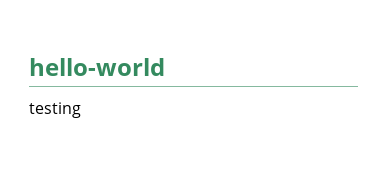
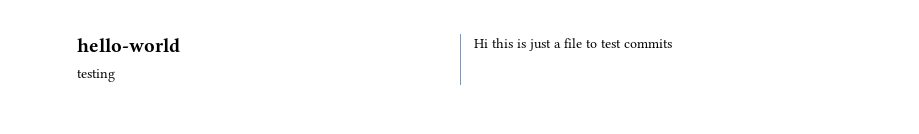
(81, 110) none -> [474,38,672,51] // Hi this is just a file to test commits

